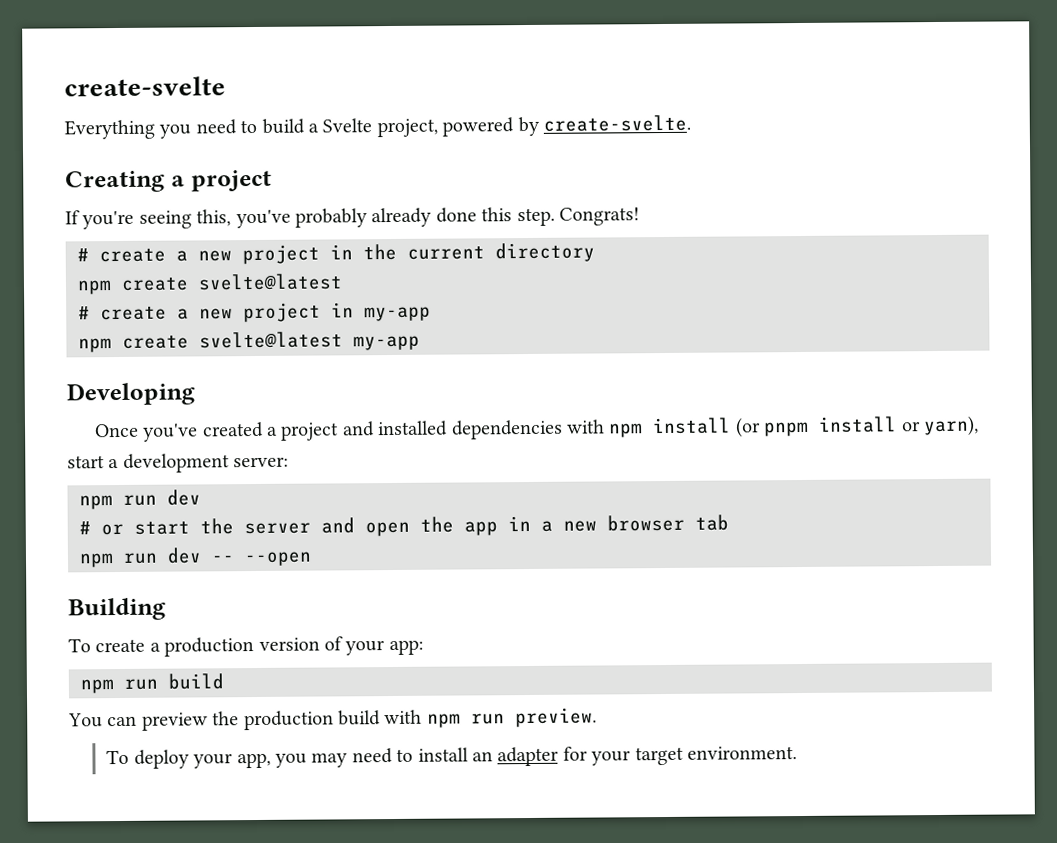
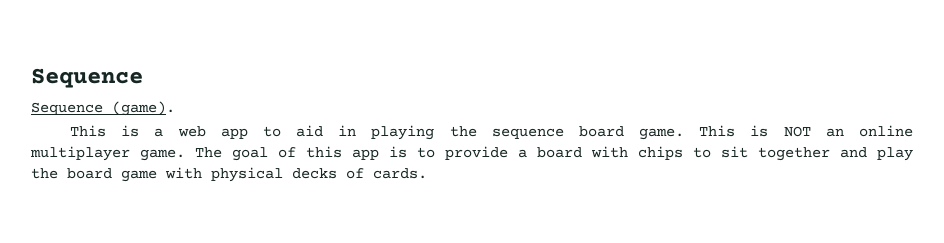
[64,76,226,97] [64,114,691,140] [65,169,272,193] [65,207,640,230] [77,242,595,265] [77,273,343,295] [78,302,431,323] [78,331,420,353] [66,382,195,406] [94,415,979,442] [67,453,290,473] [79,489,201,510] [79,514,729,537] [79,547,312,568] [68,597,166,621] [68,636,424,657] [80,673,224,694] [68,707,597,731] [106,746,797,769] create-svelte // Everything you need to build a Svelte project, powered by create-svelte. // Creating a project // If you're seeing this, you've probably already done this step. Congrats! // # create a new project in the current directory // npm create svelte@latest // # create a new project in my-app // npm create svelte@latest my-app // Developing // Once you've created a project and installed dependencies with npm install (or pnpm install or yarn), start a development server: // npm run dev // # or start the server and open the app in a new browser tab // npm run dev -- --open // Building // To create a production version of your app: // npm run build // You can preview the production build with npm run preview. // To deploy your app, you may need to install an adapter for your target environment. -> [31,68,143,88] [31,101,175,116] [69,125,914,140] [30,146,913,161] [31,167,427,182] Sequence // Sequence (game). // This is a web app to aid in playing the sequence board game. This is NOT an online multiplayer game. The goal of this app is to provide a board with chips to sit together and play the board game with physical decks of cards.

